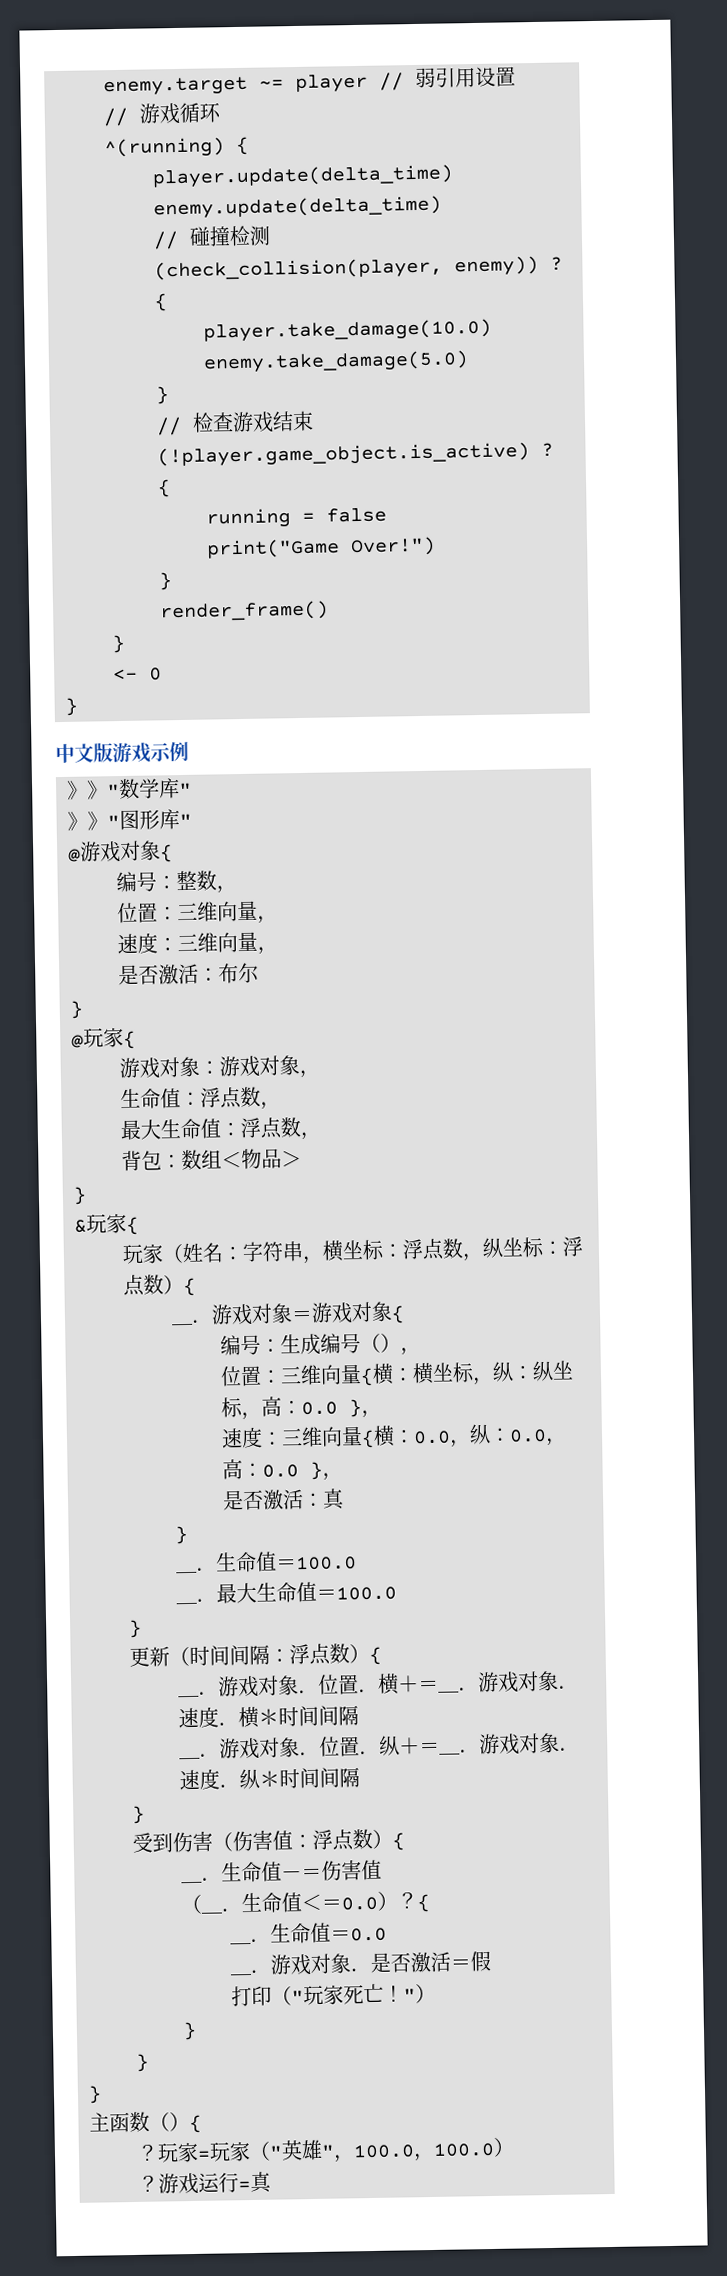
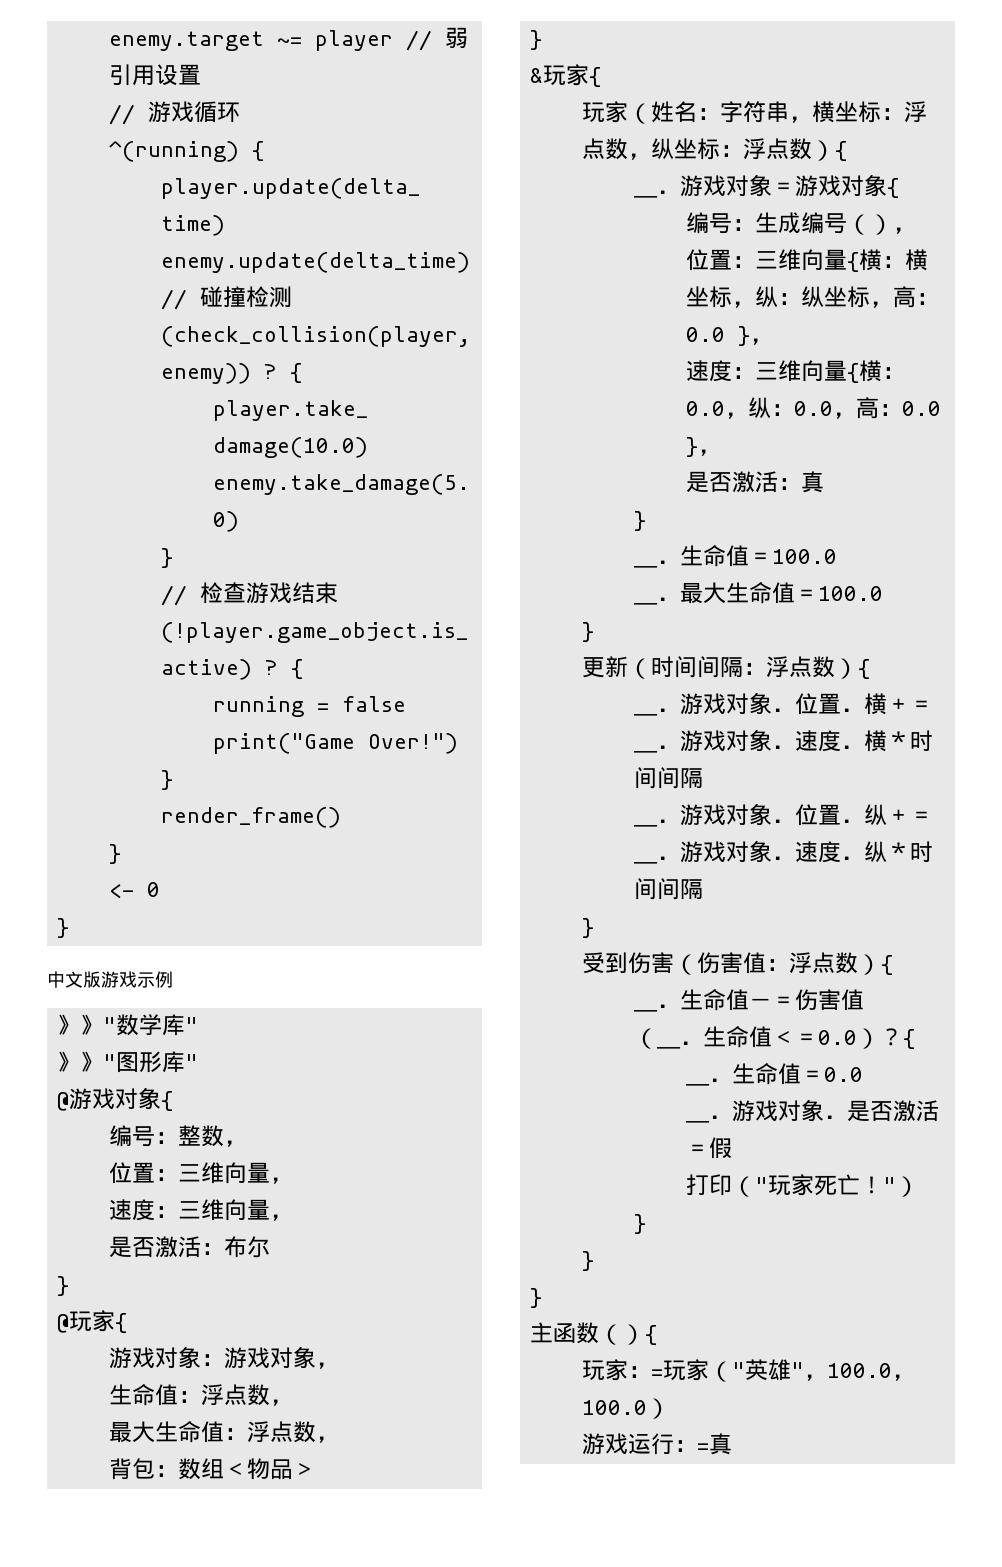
[136,2141,199,2163] ？玩家 -> [582,1359,652,1381] 玩家：
[137,2175,159,2193] ？ -> (671, 1408) none
(239, 2182) none -> [674,1440,698,1452] ：

